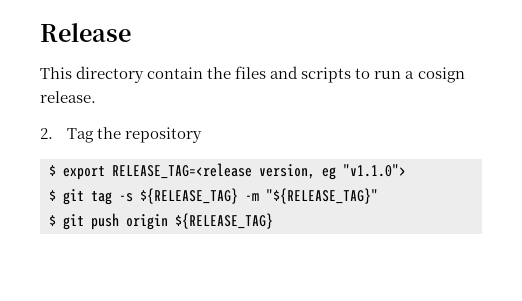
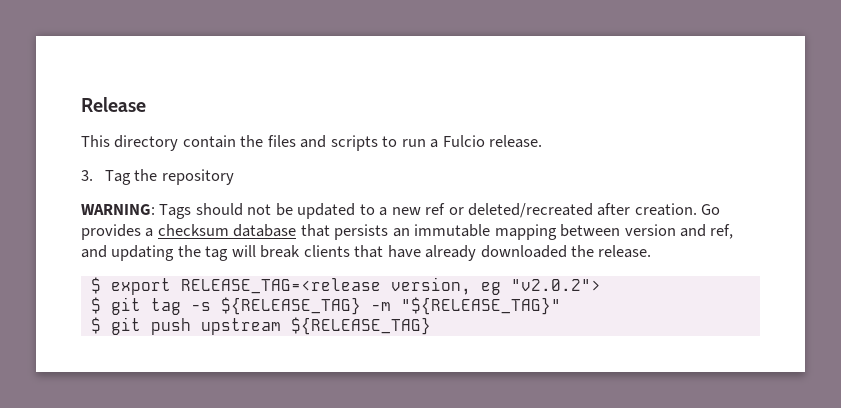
[417,67,465,83] [40,91,96,103] [40,128,53,139] cosign release. // 2. -> [442,135,543,148] [81,170,93,181] Fulcio release. // 3.
(203, 135) none -> [81,203,721,219] [81,224,734,240] [81,245,652,261] // WARNING: Tags should not be updated to a new ref or deleted/recreated after creation. Go provides a checksum database that persists an immutable mapping between version and ref, and updating the tag will break clients that have already downloaded the release.
[343,164,406,177] "v1.1.0"> -> [510,279,601,291] "v2.0.2">
[126,214,168,230] origin -> [200,318,281,335] upstream

